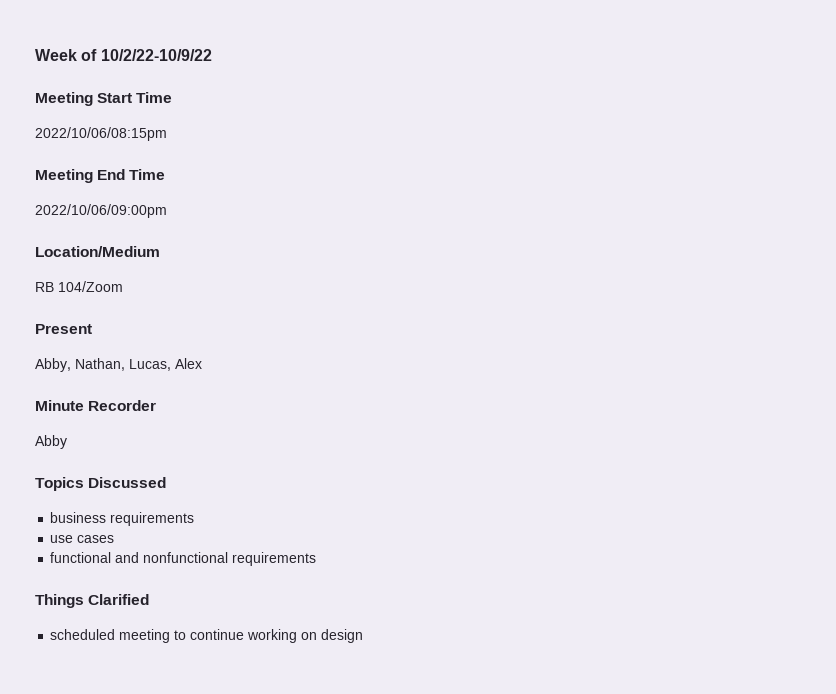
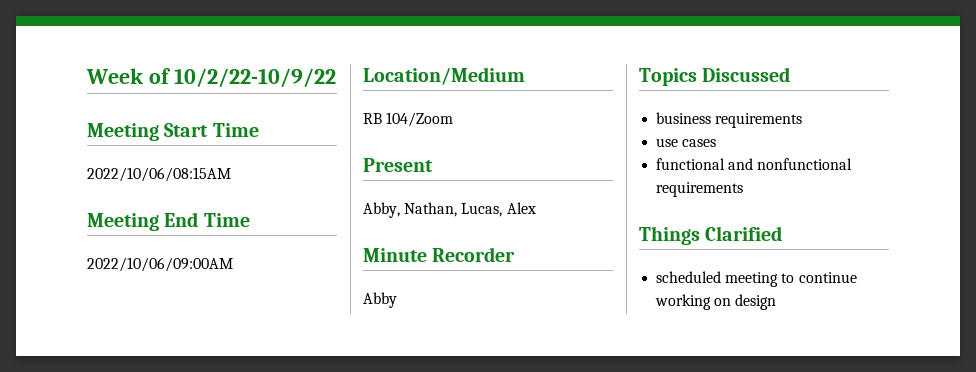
[35,127,167,141] 2022/10/06/08:15pm -> [87,167,231,182] 2022/10/06/08:15AM
[35,204,167,218] 2022/10/06/09:00pm -> [87,257,233,272] 2022/10/06/09:00AM

